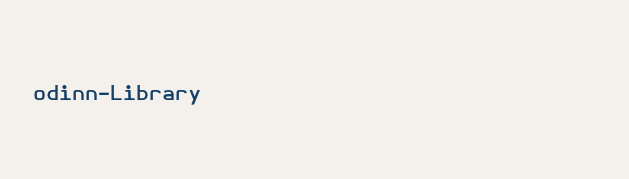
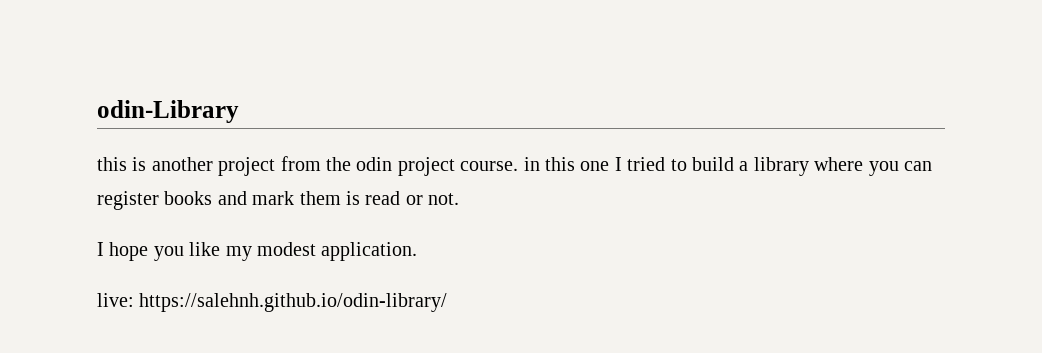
[33,85,201,105] odinn-Library -> [97,100,239,123] [97,156,932,176] [97,191,460,210] [97,242,418,261] [97,293,448,312] odin-Library // this is another project from the odin project course. in this one I tried to build a library where you can register books and mark them is read or not. // I hope you like my modest application. // live: https://salehnh.github.io/odin-library/

